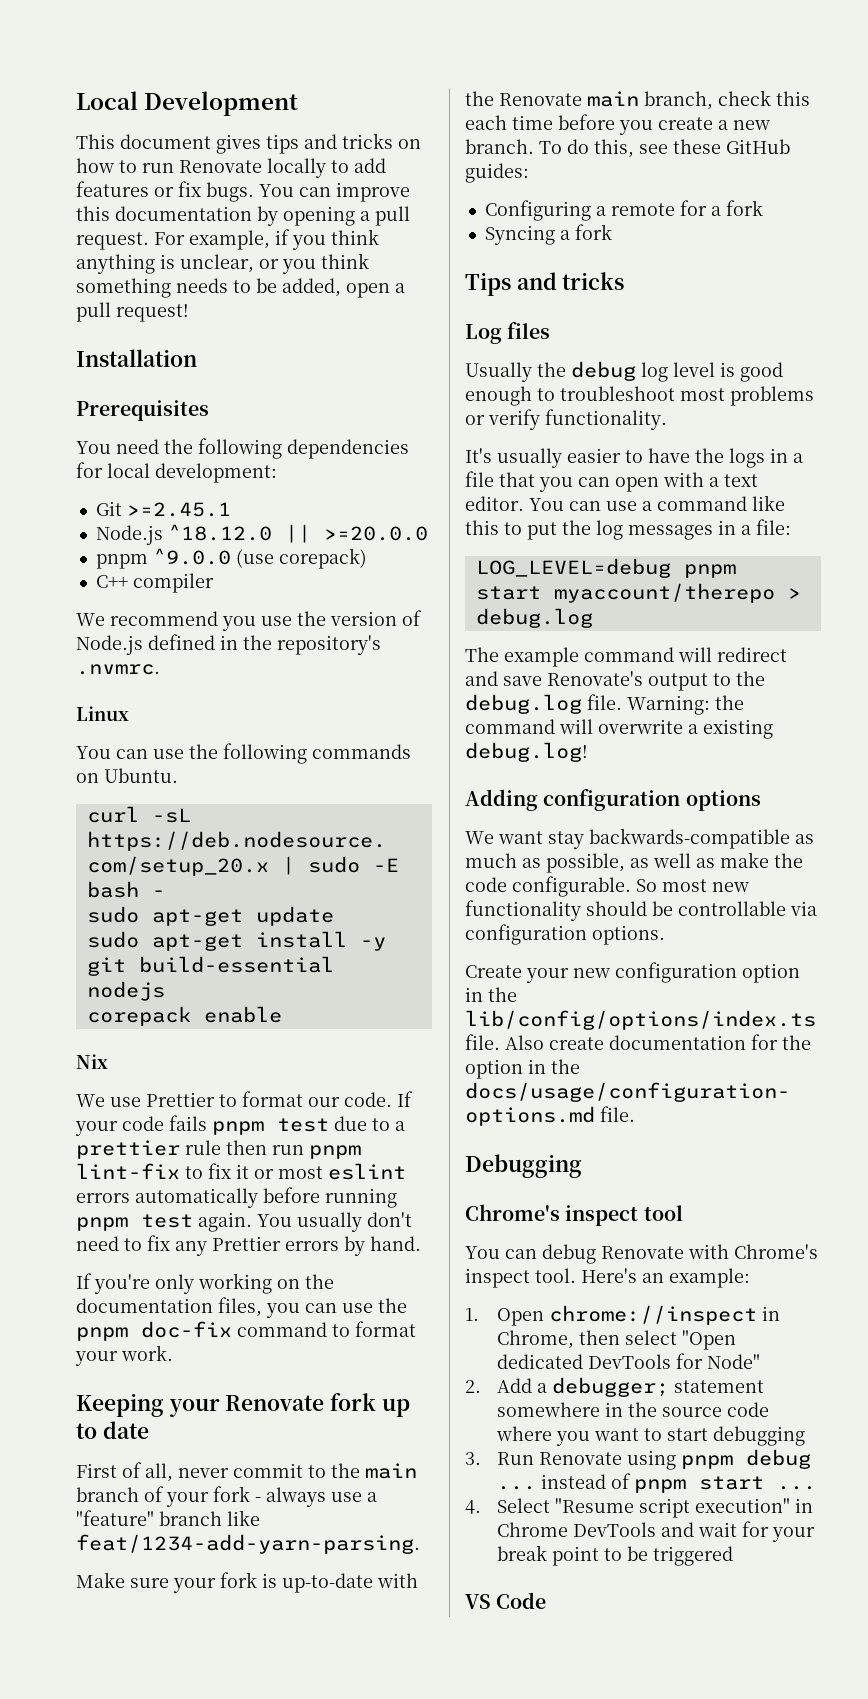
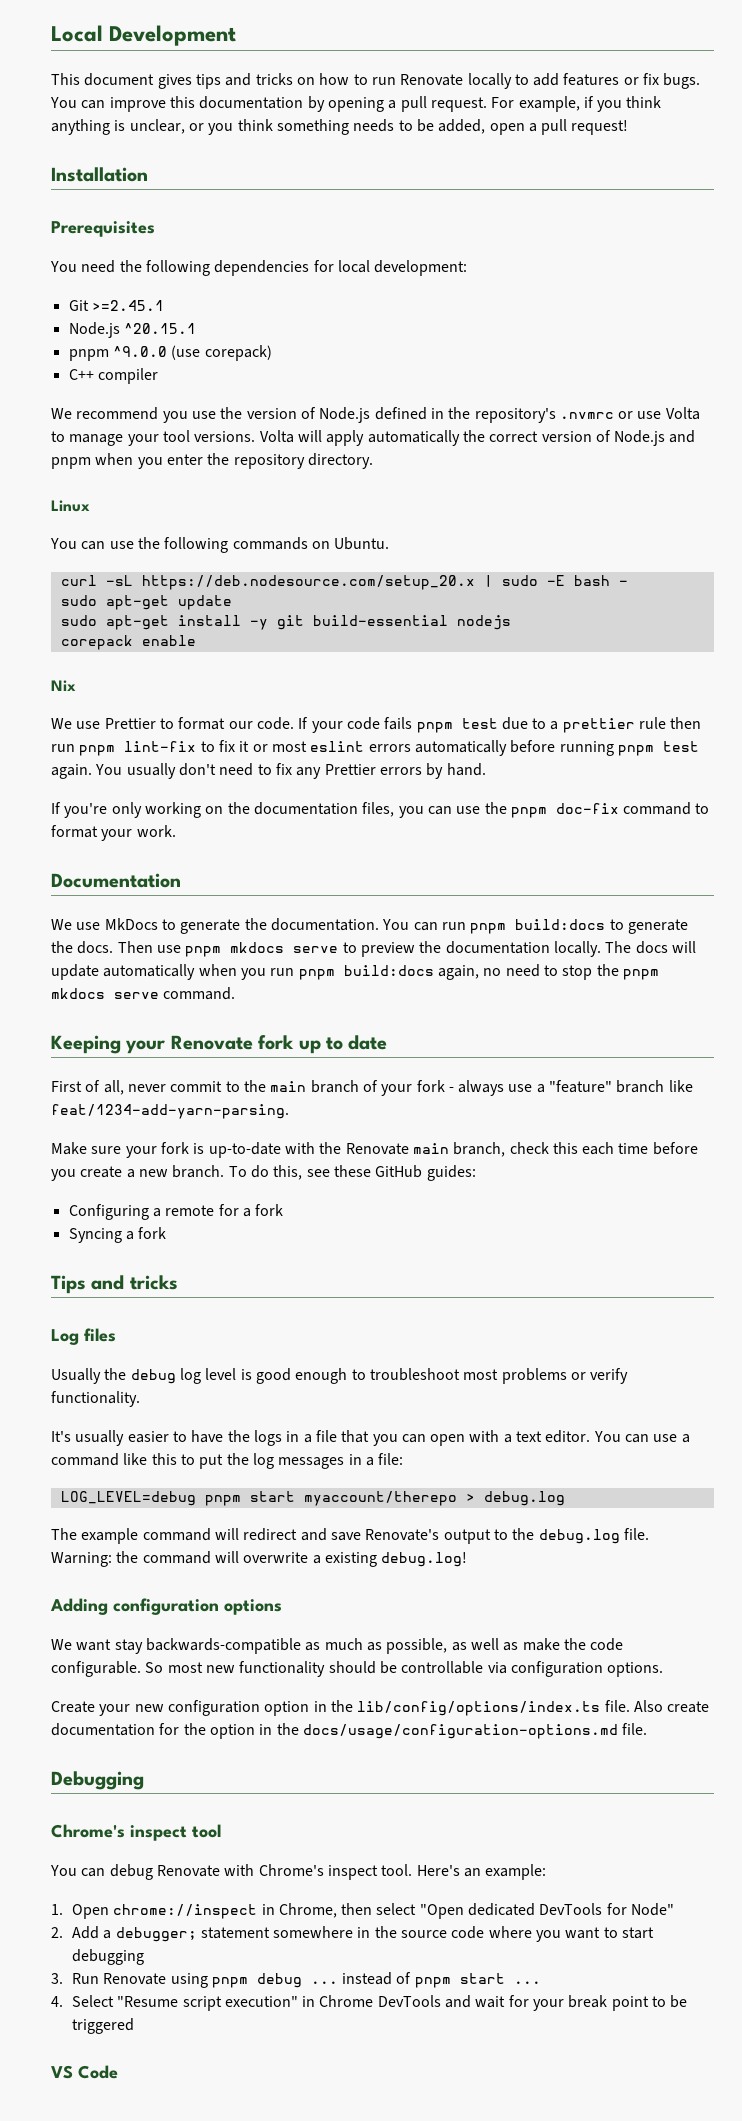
[167,524,428,543] ^18.12.0 || >=20.0.0 -> [123,323,196,334] ^20.15.1
[76,664,160,675] .nvmrc. -> [559,407,700,420] [51,430,696,446] [51,453,373,469] .nvmrc or use Volta to manage your tool versions. Volta will apply automatically the correct version of Node.js and pnpm when you enter the repository directory.
(173, 1353) none -> [51,873,181,888] [51,918,688,934] [51,941,696,957] [51,964,659,980] [51,987,236,1000] // Documentation // We use MkDocs to generate the documentation. You can run pnpm build:docs to generate the docs. Then use pnpm mkdocs serve to preview the documentation locally. The docs will update automatically when you run pnpm build:docs again, no need to stop the pnpm mkdocs serve command.

